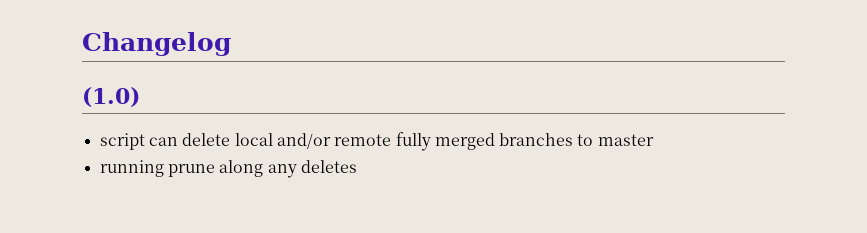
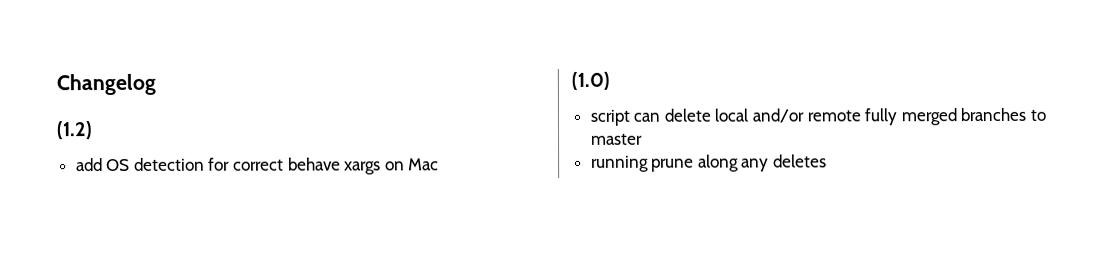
(231, 44) none -> [56,121,93,140] [75,157,440,175] // (1.2) // add OS detection for correct behave xargs on Mac

